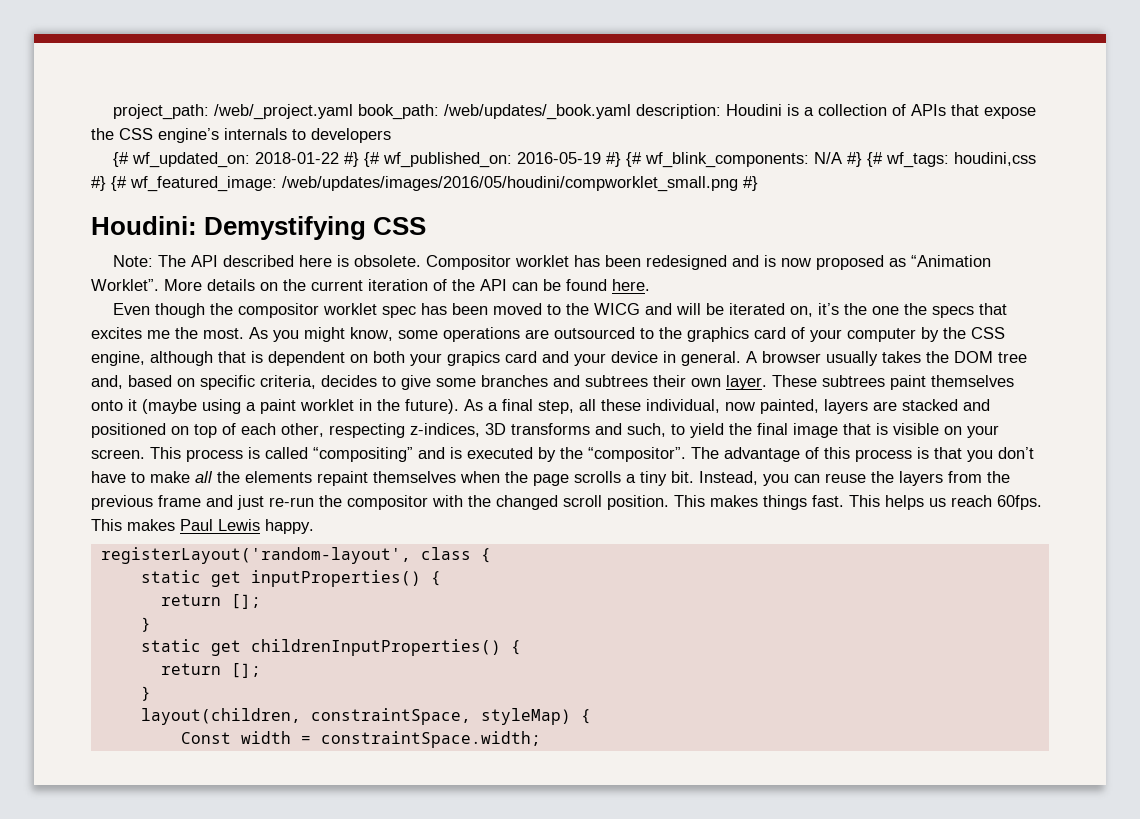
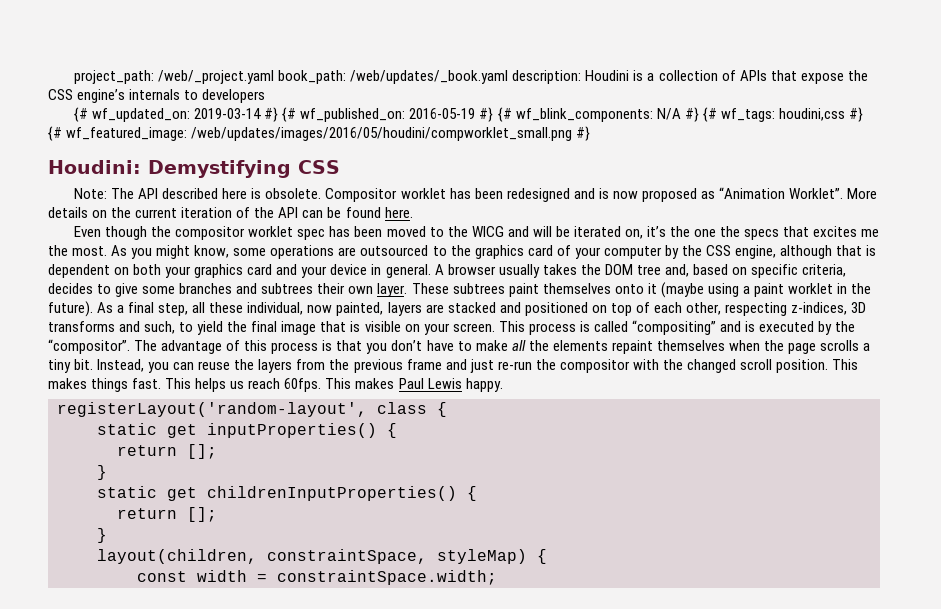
[255,152,340,164] 2018-01-22 -> [194,108,262,119] 2019-03-14
[447,351,500,366] grapics -> [194,264,244,278] graphics
[180,732,231,744] Const -> [137,571,187,582] const

